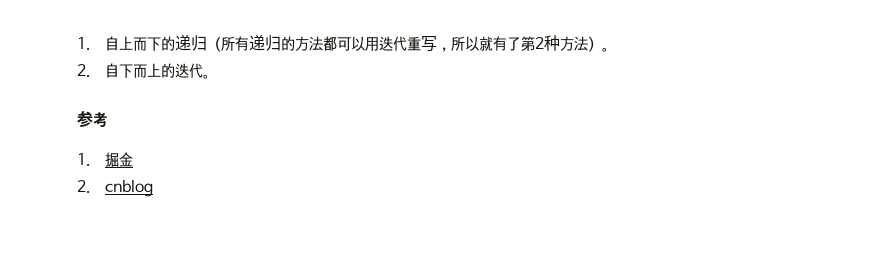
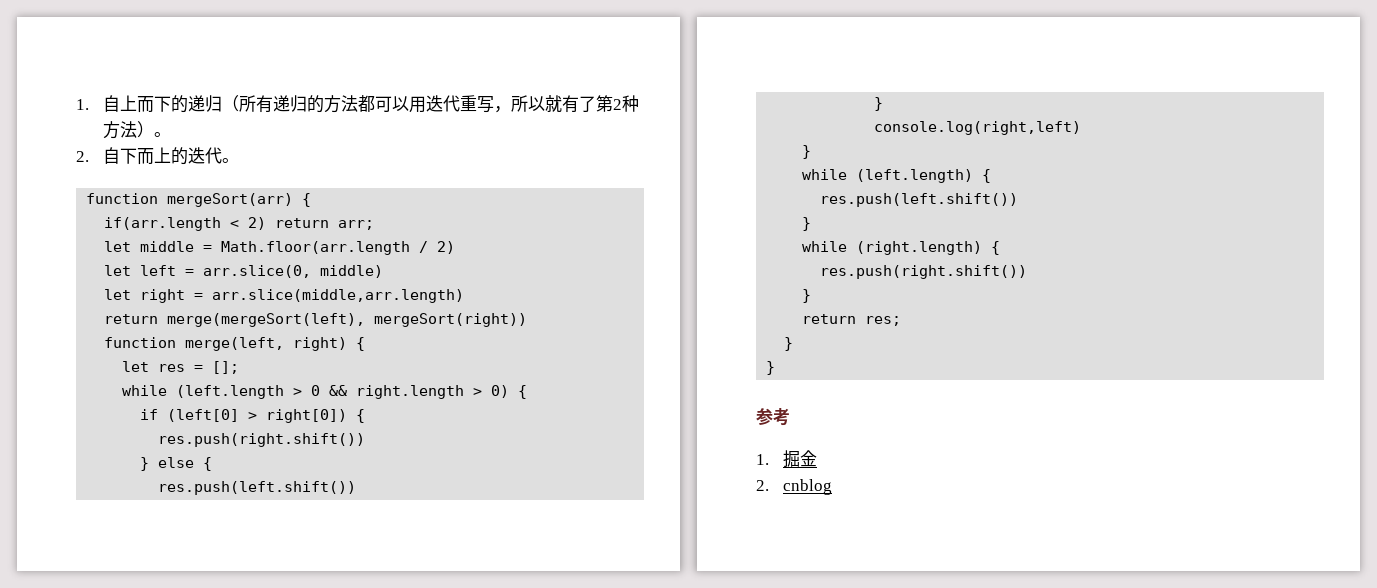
(211, 76) none -> [86,193,312,207] [104,217,375,231] [104,241,456,255] [104,265,384,278] [104,289,465,303] [104,313,528,327] [104,337,366,351] [122,361,240,374] [122,385,528,399] [140,409,366,423] [158,433,366,447] [140,457,213,471] [158,481,357,495] [874,97,884,111] [874,121,1082,135] [802,145,812,159] [802,169,992,183] [820,193,1019,207] [802,217,812,231] [802,241,1001,255] [820,265,1028,279] [802,289,812,303] [802,314,902,326] [784,337,794,351] [766,361,776,375] // function mergeSort(arr) { // if(arr.length < 2) return arr; // let middle = Math.floor(arr.length / 2) // let left = arr.slice(0, middle) // let right = arr.slice(middle,arr.length) // return merge(mergeSort(left), mergeSort(right)) // function merge(left, right) { // let res = []; // while (left.length > 0 && right.length > 0) { // if (left[0] > right[0]) { // res.push(right.shift()) // } else { // res.push(left.shift()) // } // console.log(right,left) // } // while (left.length) { // res.push(left.shift()) // } // while (right.length) { // res.push(right.shift()) // } // return res; // } // }

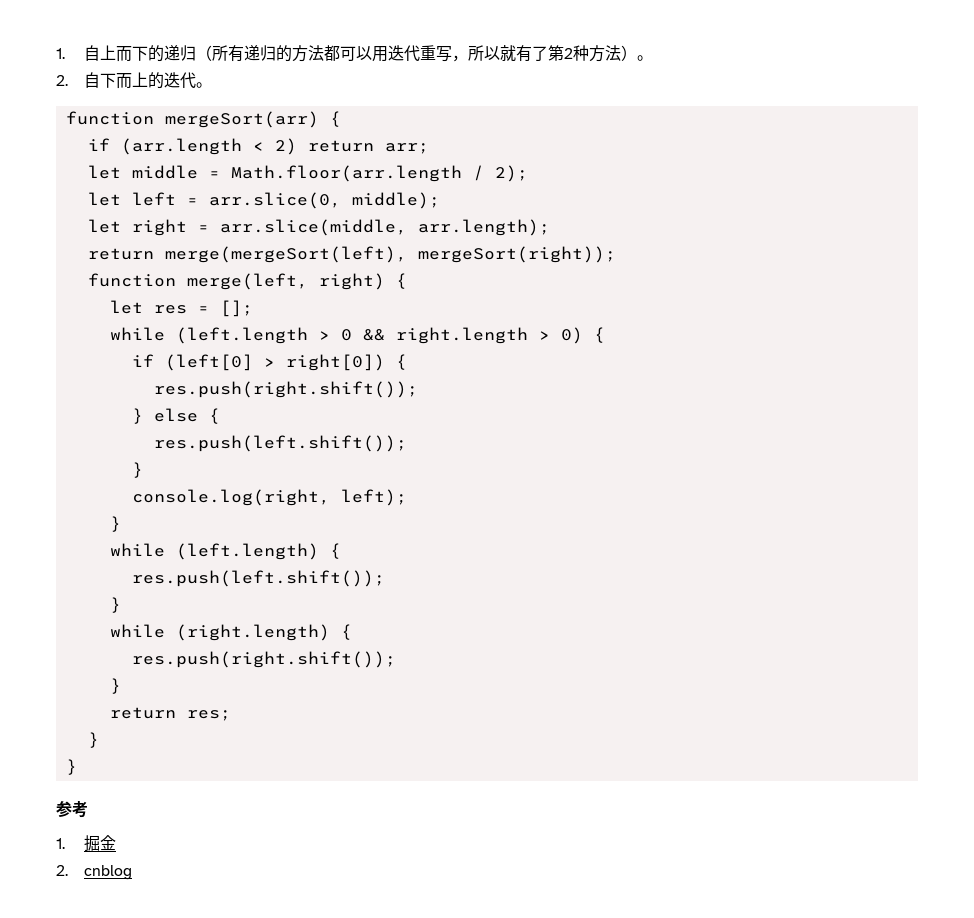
[104,217,222,231] if(arr.length -> [87,138,242,155] if (arr.length
[437,241,456,254] 2) -> [494,165,528,182] 2);
[320,265,384,278] middle) -> [351,192,440,209] middle);
[212,289,465,303] arr.slice(middle,arr.length) -> [219,219,550,236] arr.slice(middle, arr.length);
[374,313,528,327] mergeSort(right)) -> [417,246,616,263] mergeSort(right));
[158,433,366,447] res.push(right.shift()) -> [153,381,418,398] res.push(right.shift());
[158,481,357,495] [874,97,884,111] [874,121,1082,135] res.push(left.shift()) // } // console.log(right,left) -> [153,435,407,452] [131,462,143,478] [131,489,407,506] res.push(left.shift()); // } // console.log(right, left);
[820,193,1019,207] res.push(left.shift()) -> [131,570,385,587] res.push(left.shift());
[820,265,1028,279] res.push(right.shift()) -> [131,651,396,668] res.push(right.shift());

